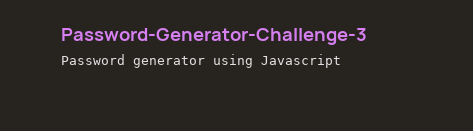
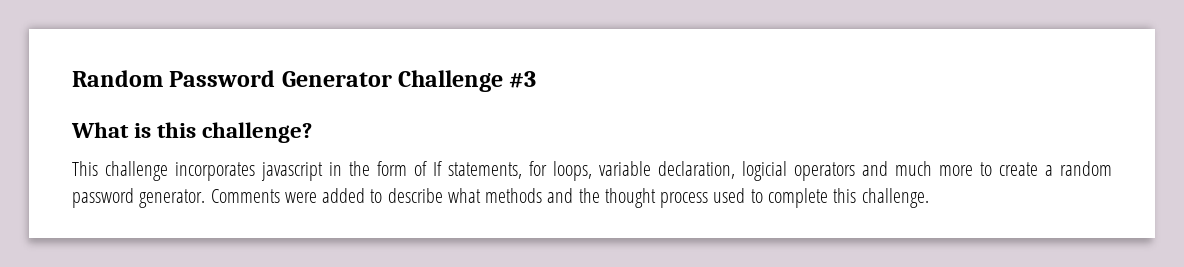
[61,28,367,45] [61,54,341,68] Password-Generator-Challenge-3 // Password generator using Javascript -> [72,70,537,92] [71,122,313,143] [72,161,1112,181] [72,188,929,208] Random Password Generator Challenge #3 // What is this challenge? // This challenge incorporates javascript in the form of If statements, for loops, variable declaration, logicial operators and much more to create a random password generator. Comments were added to describe what methods and the thought process used to complete this challenge.

